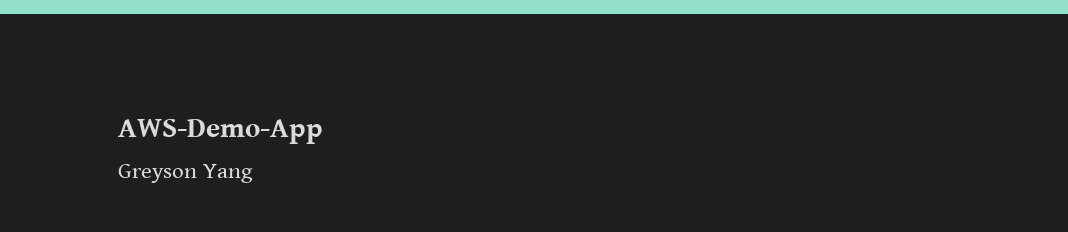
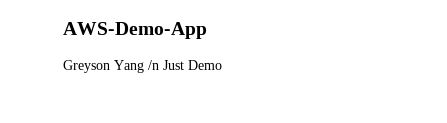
(254, 173) none -> [148,60,222,70] /n Just Demo

